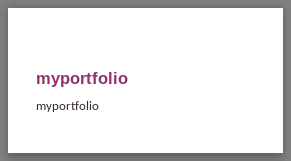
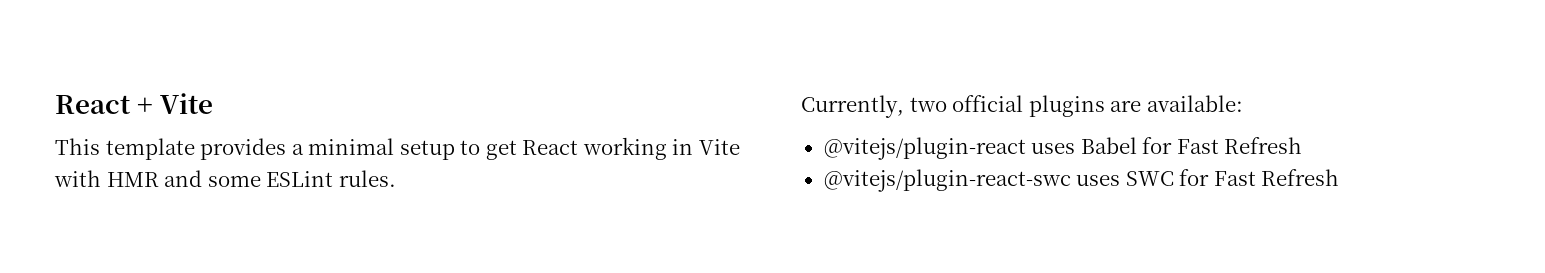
[36,72,128,87] [36,101,99,112] myportfolio // myportfolio -> [55,93,214,114] [55,137,740,160] [54,170,396,187] [801,95,1243,118] [823,137,1303,160] [823,169,1340,192] React + Vite // This template provides a minimal setup to get React working in Vite with HMR and some ESLint rules. // Currently, two official plugins are available: // @vitejs/plugin-react uses Babel for Fast Refresh // @vitejs/plugin-react-swc uses SWC for Fast Refresh

